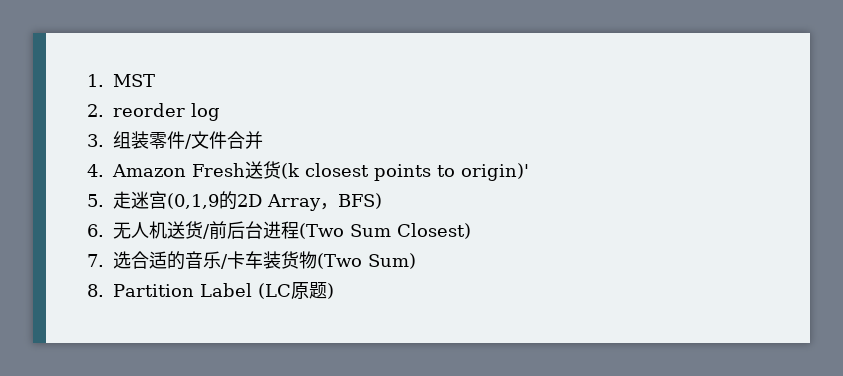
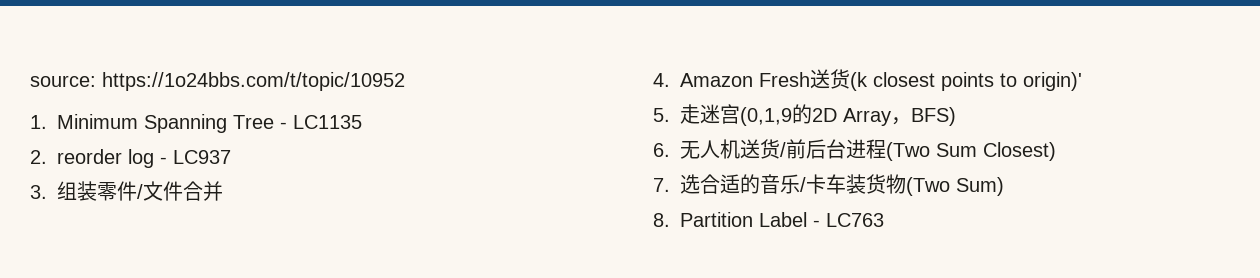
[87,74,155,87] 1. MST -> [30,72,405,91] [30,114,362,133] source: https://1o24bbs.com/t/topic/10952 // 1. Minimum Spanning Tree - LC1135
(220, 112) none -> [160,150,231,164] - LC937
[257,282,334,299] (LC原题) -> [813,213,884,227] - LC763

